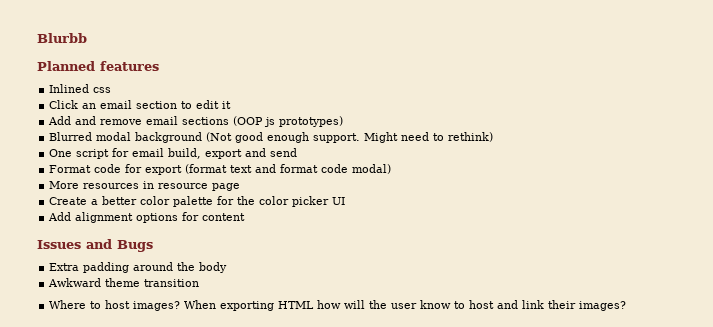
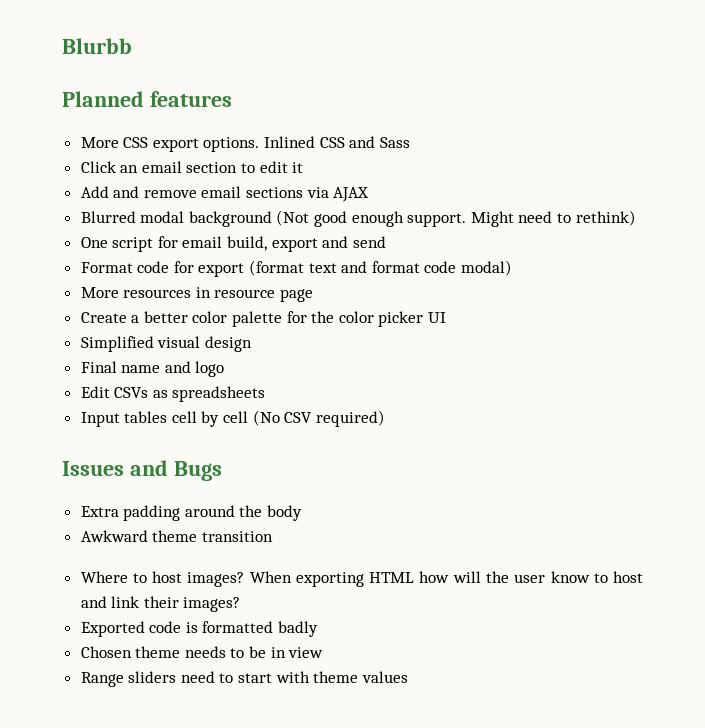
[49,84,112,93] Inlined css -> [80,136,410,152] More CSS export options. Inlined CSS and Sass
[233,116,344,127] (OOP js prototypes) -> [306,187,370,202] via AJAX
[48,212,246,223] Add alignment options for content -> [80,336,252,352] [80,361,225,377] [80,386,266,402] [80,410,385,427] Simplified visual design // Final name and logo // Edit CSVs as spreadsheets // Input tables cell by cell (No CSV required)
(627, 306) none -> [80,621,319,637] [80,646,324,658] [80,671,408,687] // Exported code is formatted badly // Chosen theme needs to be in view // Range sliders need to start with theme values

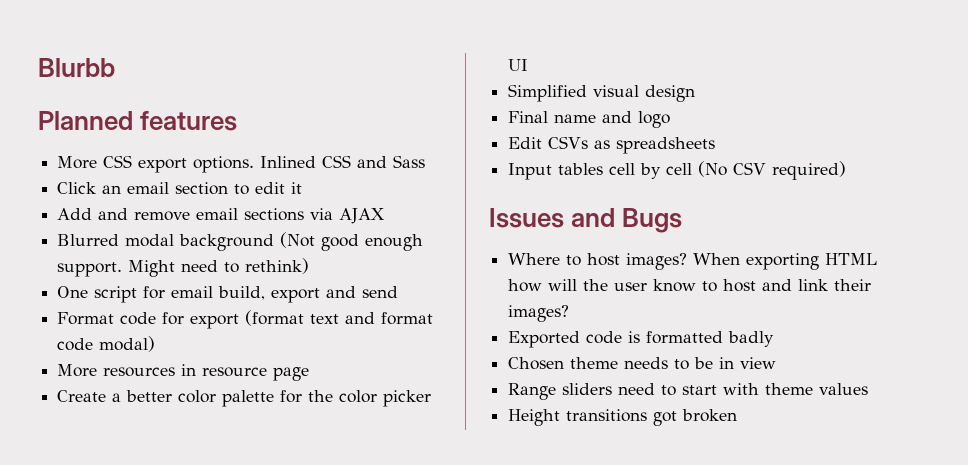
[80,505,303,521] [80,530,273,542] // Extra padding around the body // Awkward theme transition -> (683, 220) none
(408, 677) none -> [508,409,738,426] // Height transitions got broken

